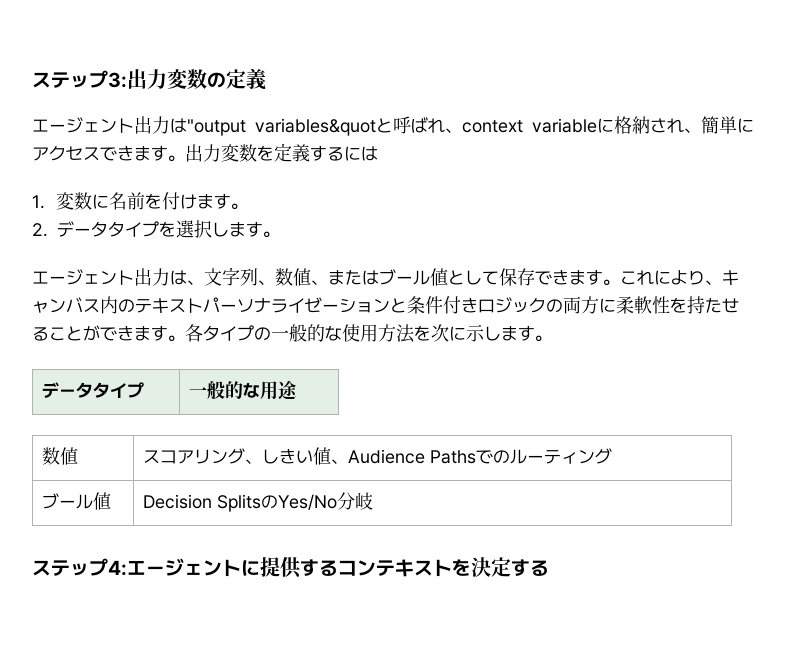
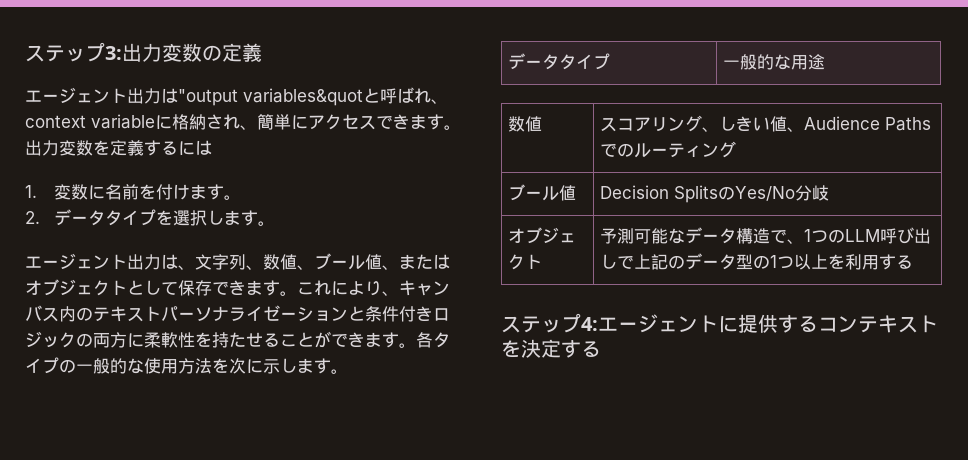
[328,268,448,286] またはブール値 -> [314,253,450,270] [25,279,127,296] ブール値、またはオブジェクト
(373, 501) none -> [508,227,577,244] [508,254,543,270] [600,227,932,244] [600,253,914,270] // オブジェクト | 予測可能なデータ構造で、1つのLLM呼び出しで上記のデータ型の1つ以上を利用する

